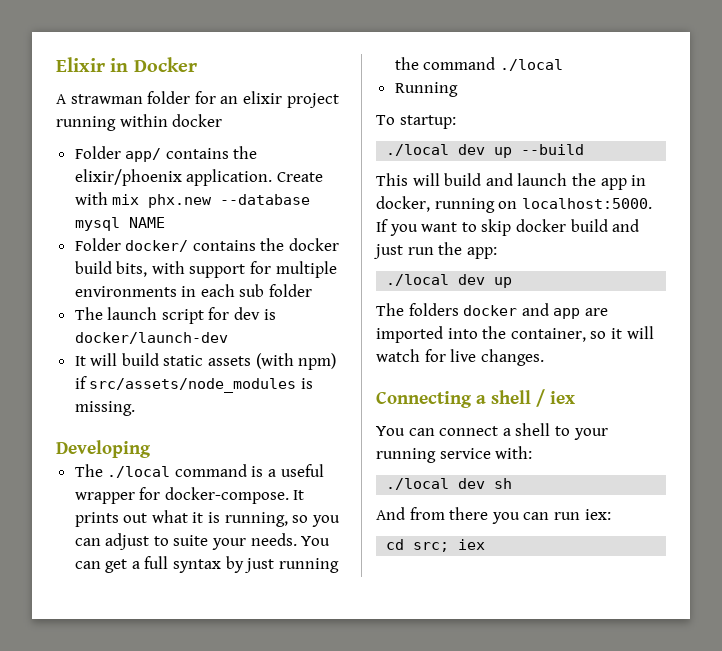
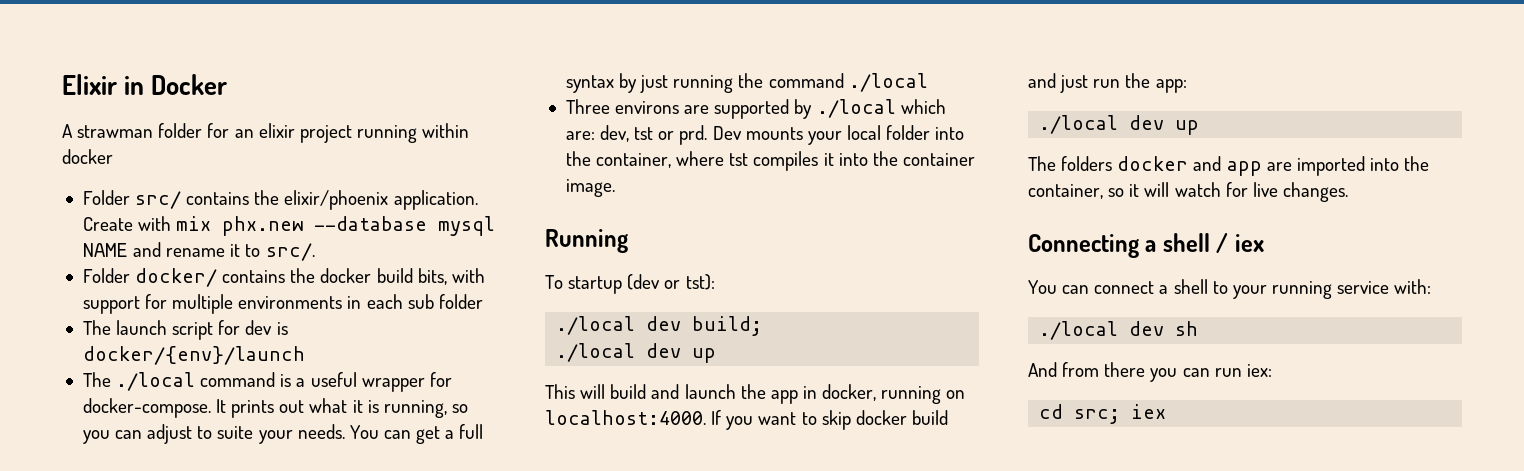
[125,148,162,162] app/ -> [135,191,182,209] src/
(165, 222) none -> [133,242,315,261] and rename it to src/.
[74,332,228,344] [74,353,337,370] [74,376,313,393] [74,401,135,416] [56,440,151,458] docker/launch-dev // It will build static assets (with npm) if src/assets/node_modules is missing. // Developing -> [82,346,305,365] docker/{env}/launch
[394,82,458,97] [376,115,456,129] [386,144,585,158] Running // To startup: // ./local dev up --build -> [565,99,946,119] [565,125,965,145] [565,151,975,171] [565,179,615,197] [545,229,628,253] [545,274,715,294] [556,316,763,336] [556,343,717,363] Three environs are supported by ./local which are: dev, tst or prd. Dev mounts your local folder into the container, where tst compiles it into the container image. // Running // To startup (dev or tst): // ./local dev build; // ./local dev up
[521,198,652,209] localhost:5000. -> [545,410,706,425] localhost:4000.

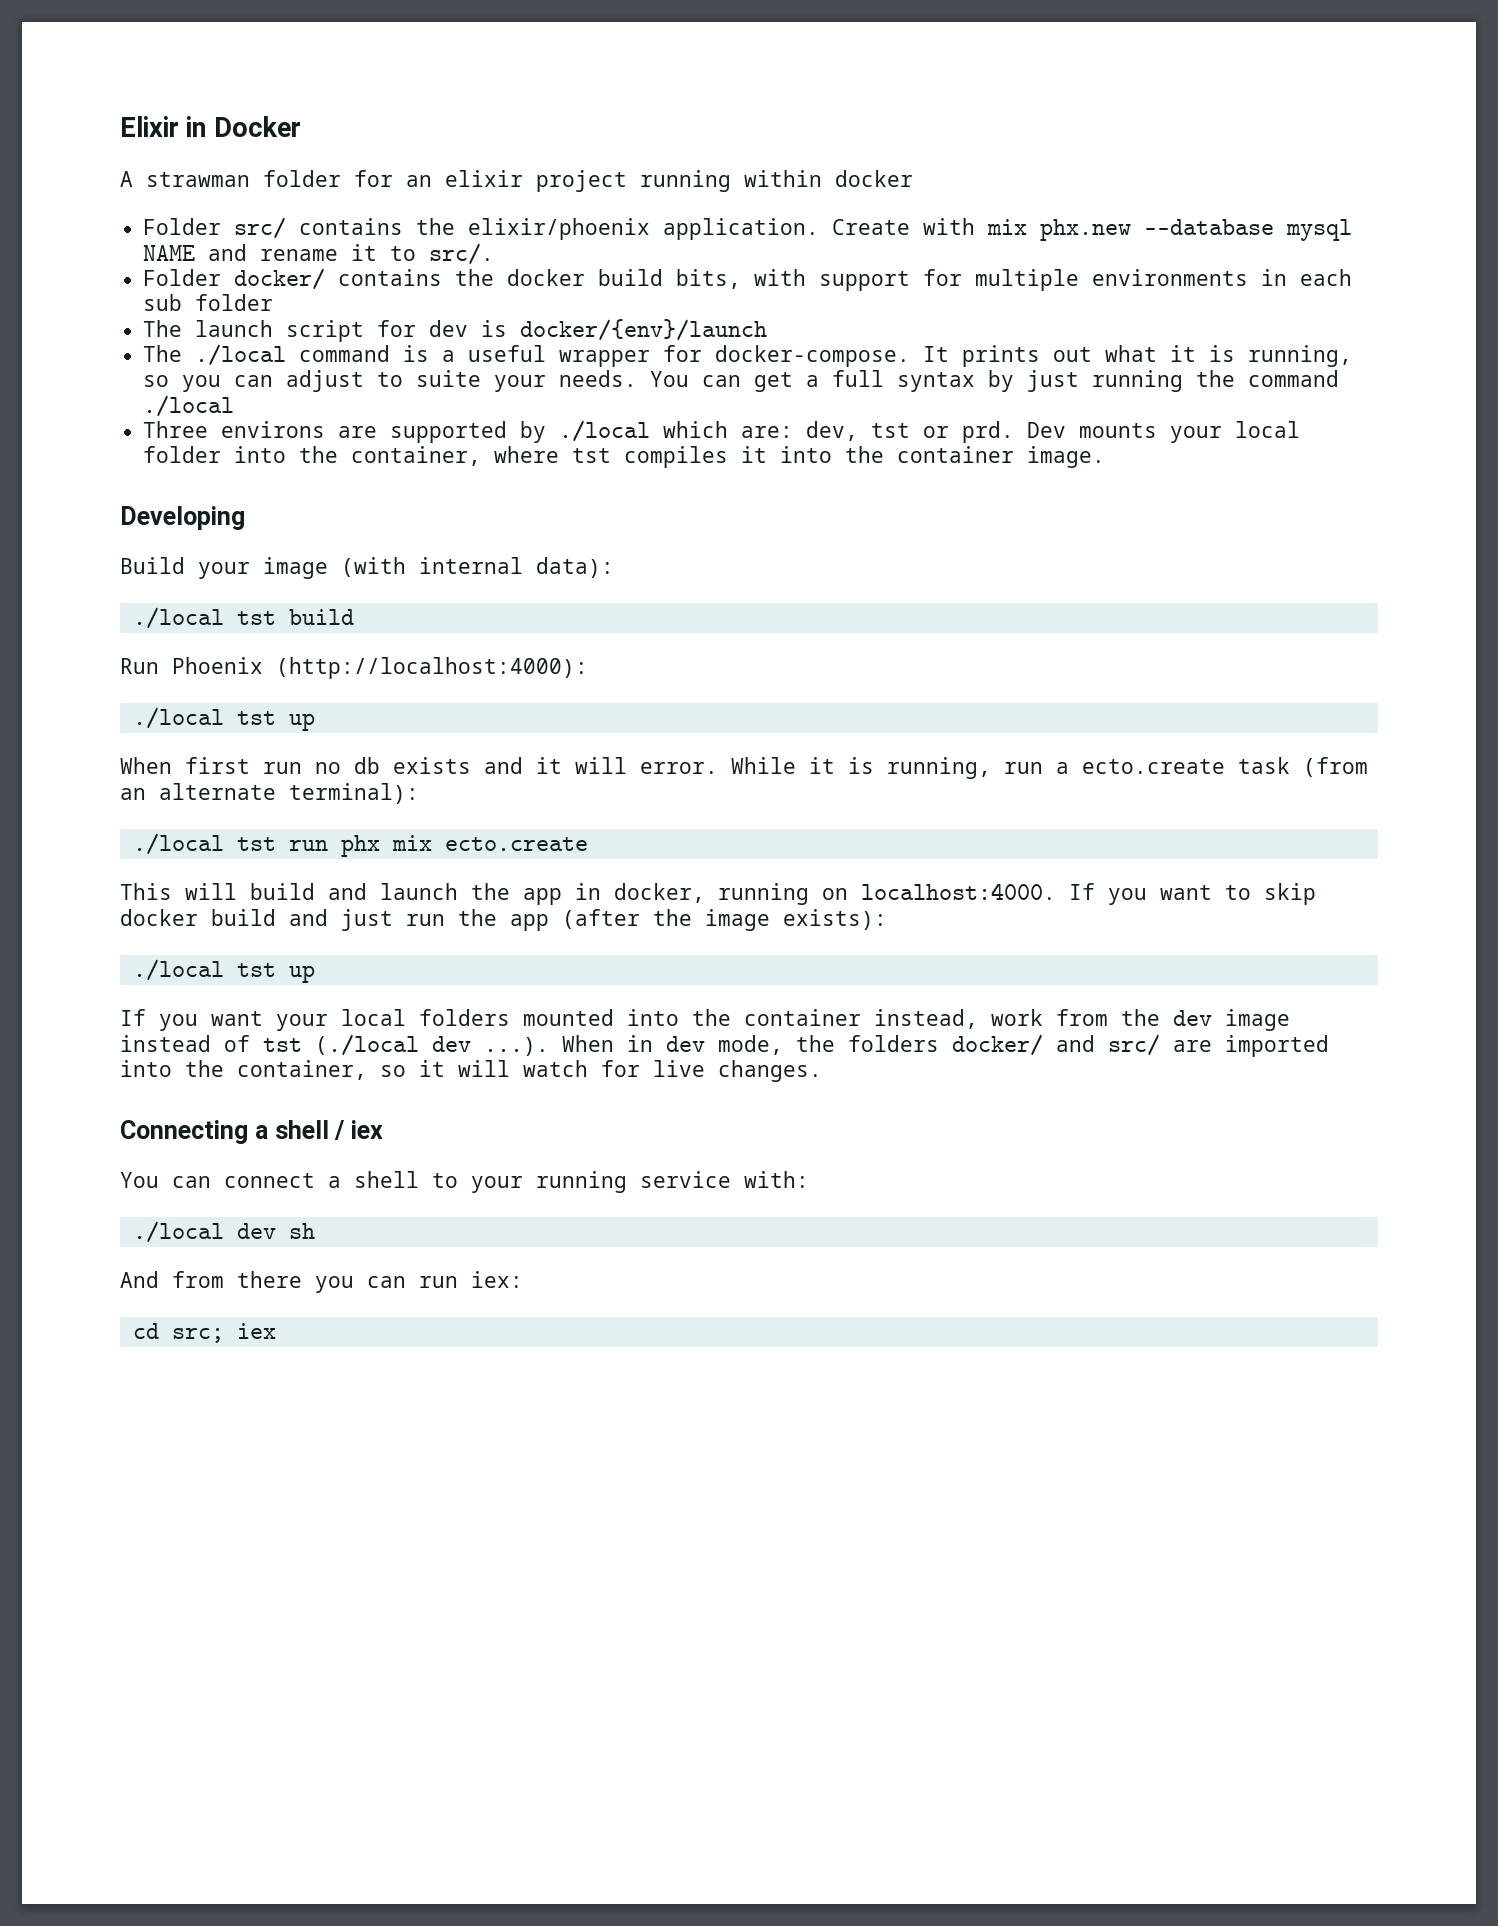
[545,229,628,253] [545,274,715,294] [556,316,763,336] [556,343,717,363] Running // To startup (dev or tst): // ./local dev build; // ./local dev up -> [120,506,245,530] [120,557,614,579] [132,607,354,629] [120,657,588,679] [132,707,315,731] [120,757,1368,779] [120,783,419,804] [132,833,588,857] Developing // Build your image (with internal data): // ./local tst build // Run Phoenix (http://localhost:4000): // ./local tst up // When first run no db exists and it will error. While it is running, run a ecto.create task (from an alternate terminal): // ./local tst run phx mix ecto.create
[1155,79,1187,93] [1039,115,1200,135] [1028,156,1262,176] app: // ./local dev up // The folders docker and app -> [510,909,887,931] [132,959,315,983] [120,1009,1290,1031] [120,1034,1160,1056] app (after the image exists): // ./local tst up // If you want your local folders mounted into the container instead, work from the dev image instead of tst (./local dev ...). When in dev mode, the folders docker/ and src/

